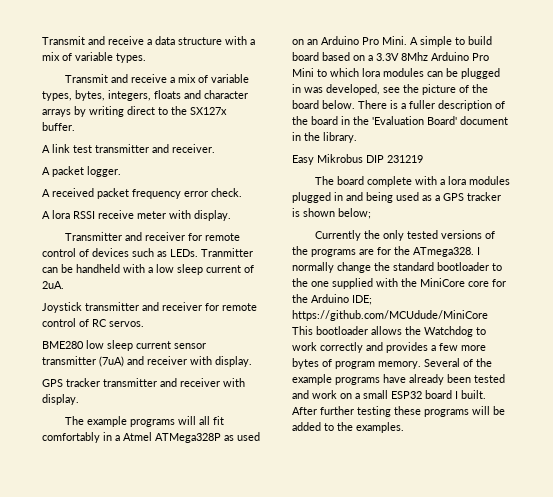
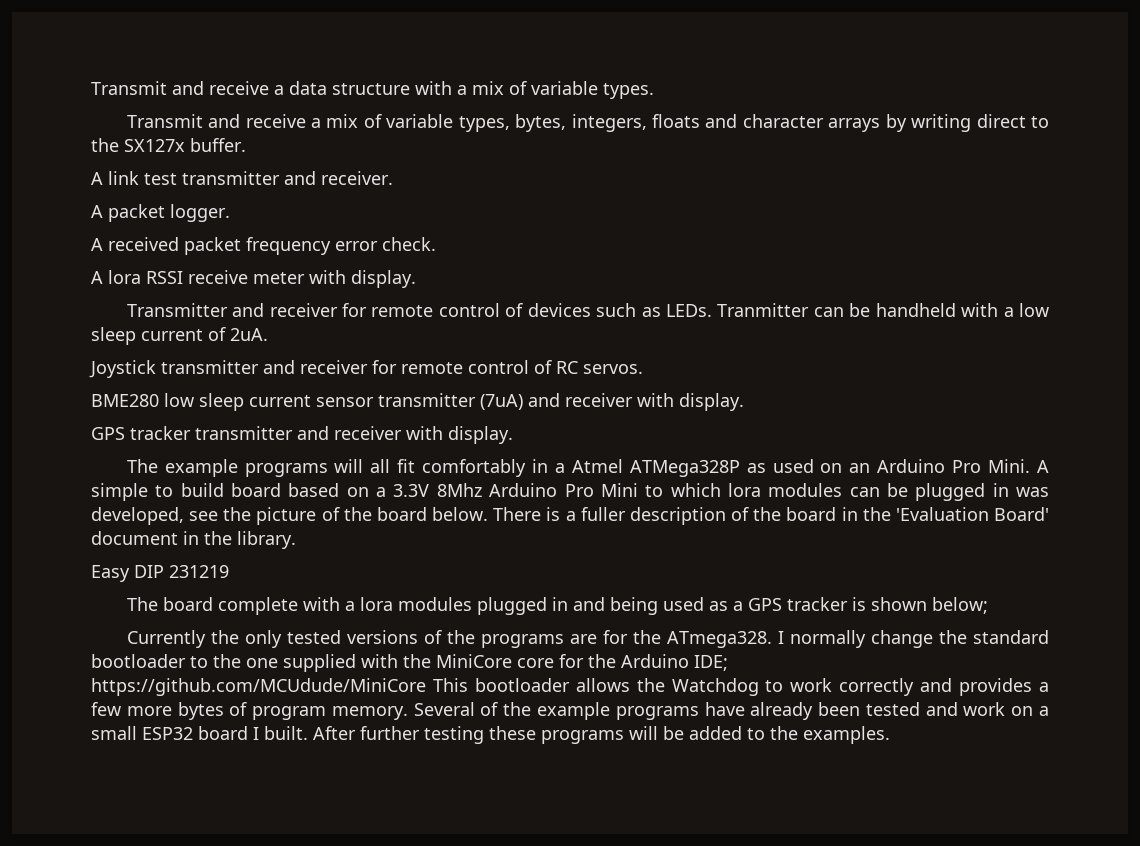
[317,154,363,163] Mikrobus -> (130, 573) none

